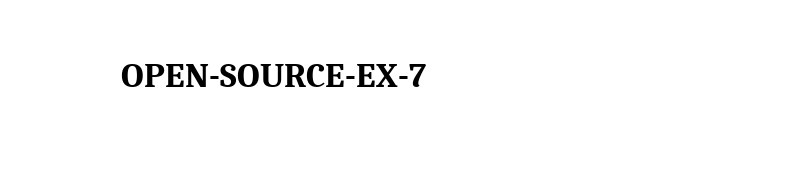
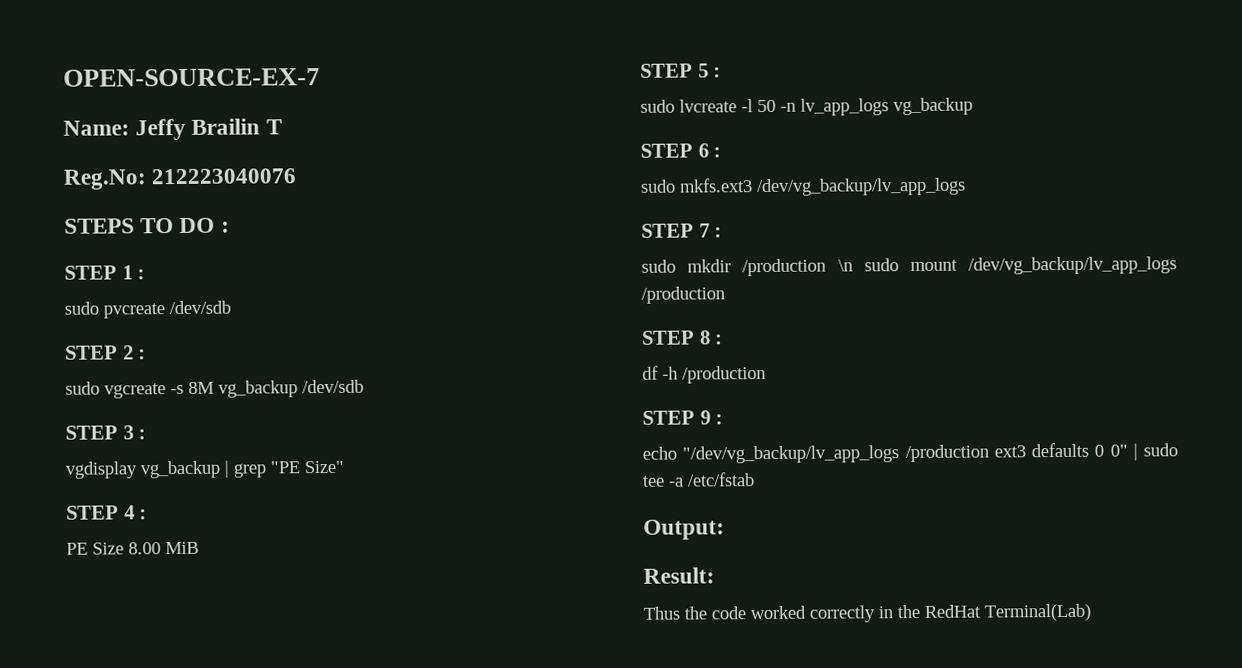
(426, 75) none -> [63,118,282,141] [63,168,297,190] [64,217,230,234] [64,265,146,280] [64,300,231,319] [65,345,147,360] [65,379,364,399] [65,425,147,440] [65,460,344,479] [66,505,148,520] [66,541,199,555] [640,63,722,78] [640,97,973,116] [640,143,722,158] [640,177,966,197] [641,223,723,238] [641,256,1177,277] [641,286,725,304] [641,330,724,345] [642,365,766,384] [642,410,724,425] [642,442,1178,464] [642,472,755,487] [643,519,725,540] [643,567,715,584] [643,603,1091,623] // Name: Jeffy Brailin T // Reg.No: 212223040076 // STEPS TO DO : // STEP 1 : // sudo pvcreate /dev/sdb // STEP 2 : // sudo vgcreate -s 8M vg_backup /dev/sdb // STEP 3 : // vgdisplay vg_backup | grep "PE Size" // STEP 4 : // PE Size 8.00 MiB // STEP 5 : // sudo lvcreate -l 50 -n lv_app_logs vg_backup // STEP 6 : // sudo mkfs.ext3 /dev/vg_backup/lv_app_logs // STEP 7 : // sudo mkdir /production \n sudo mount /dev/vg_backup/lv_app_logs /production // STEP 8 : // df -h /production // STEP 9 : // echo "/dev/vg_backup/lv_app_logs /production ext3 defaults 0 0" | sudo tee -a /etc/fstab // Output: // Result: // Thus the code worked correctly in the RedHat Terminal(Lab)

